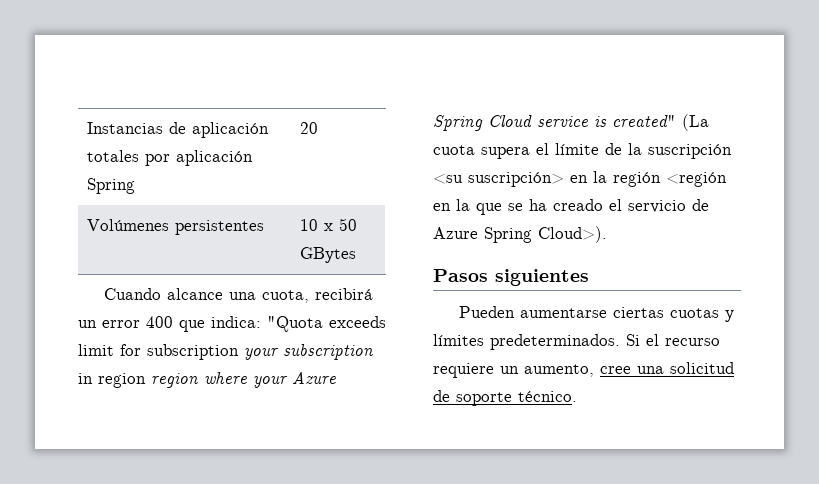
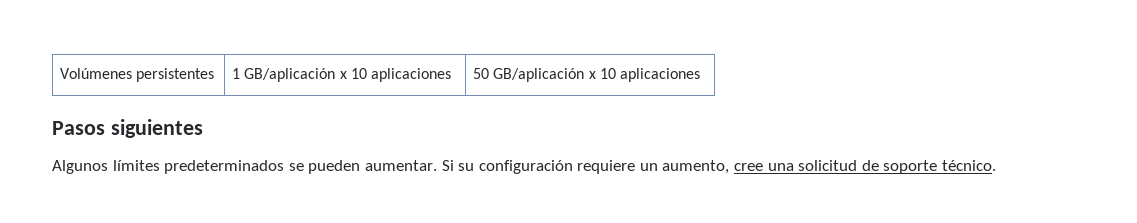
[86,122,269,138] [86,150,253,166] [86,178,135,194] [299,122,318,134] [86,219,264,235] [299,218,357,231] [299,247,356,263] [103,288,373,303] [78,316,386,332] [78,344,373,360] [78,372,336,388] [433,114,709,131] [433,143,732,159] [433,171,727,187] [433,199,709,215] [433,226,607,243] [433,269,589,286] [458,306,734,322] [433,334,720,350] Instancias de aplicación totales por aplicación Spring | 20 // Volúmenes persistentes | 10 x 50 GBytes // Cuando alcance una cuota, recibirá un error 400 que indica: "Quota exceeds limit for subscription your subscription in region region where your Azure Spring Cloud service is created" (La cuota supera el límite de la suscripción <su suscripción> en la región <región en la que se ha creado el servicio de Azure Spring Cloud>). // Pasos siguientes // Pueden aumentarse ciertas cuotas y límites predeterminados. Si el recurso -> [60,68,215,82] [232,68,451,82] [473,68,700,82] [52,119,203,138] [52,160,573,174] Volúmenes persistentes | 1 GB/aplicación x 10 aplicaciones | 50 GB/aplicación x 10 aplicaciones // Pasos siguientes // Algunos límites predeterminados se pueden aumentar. Si su configuración

